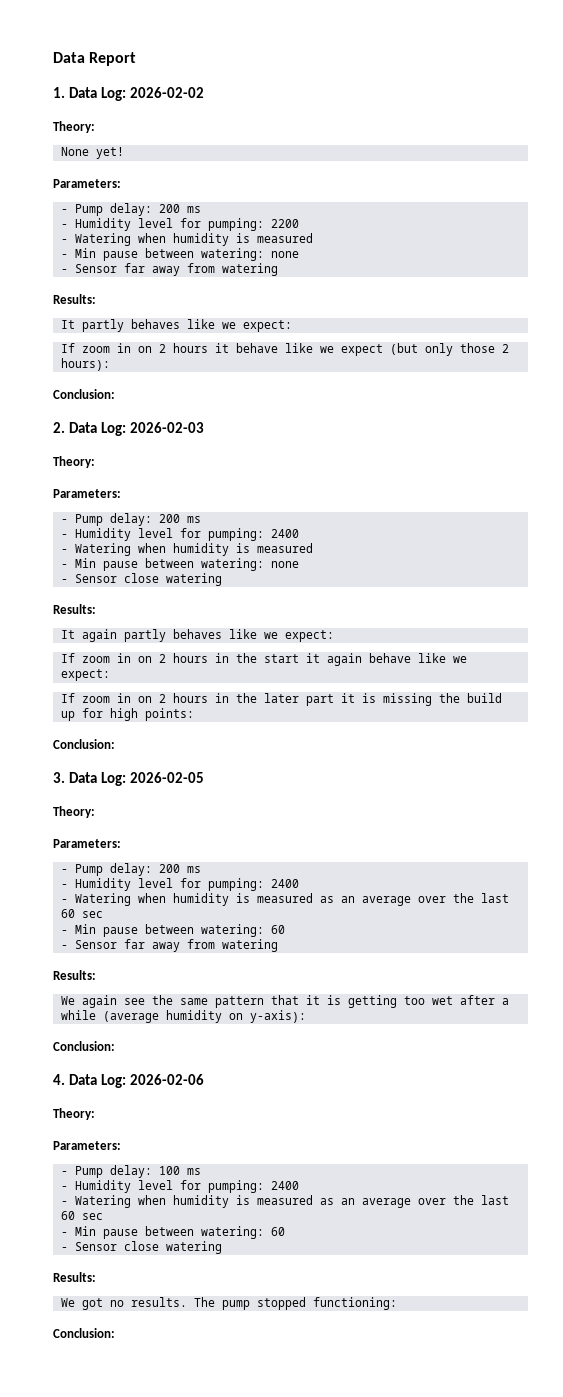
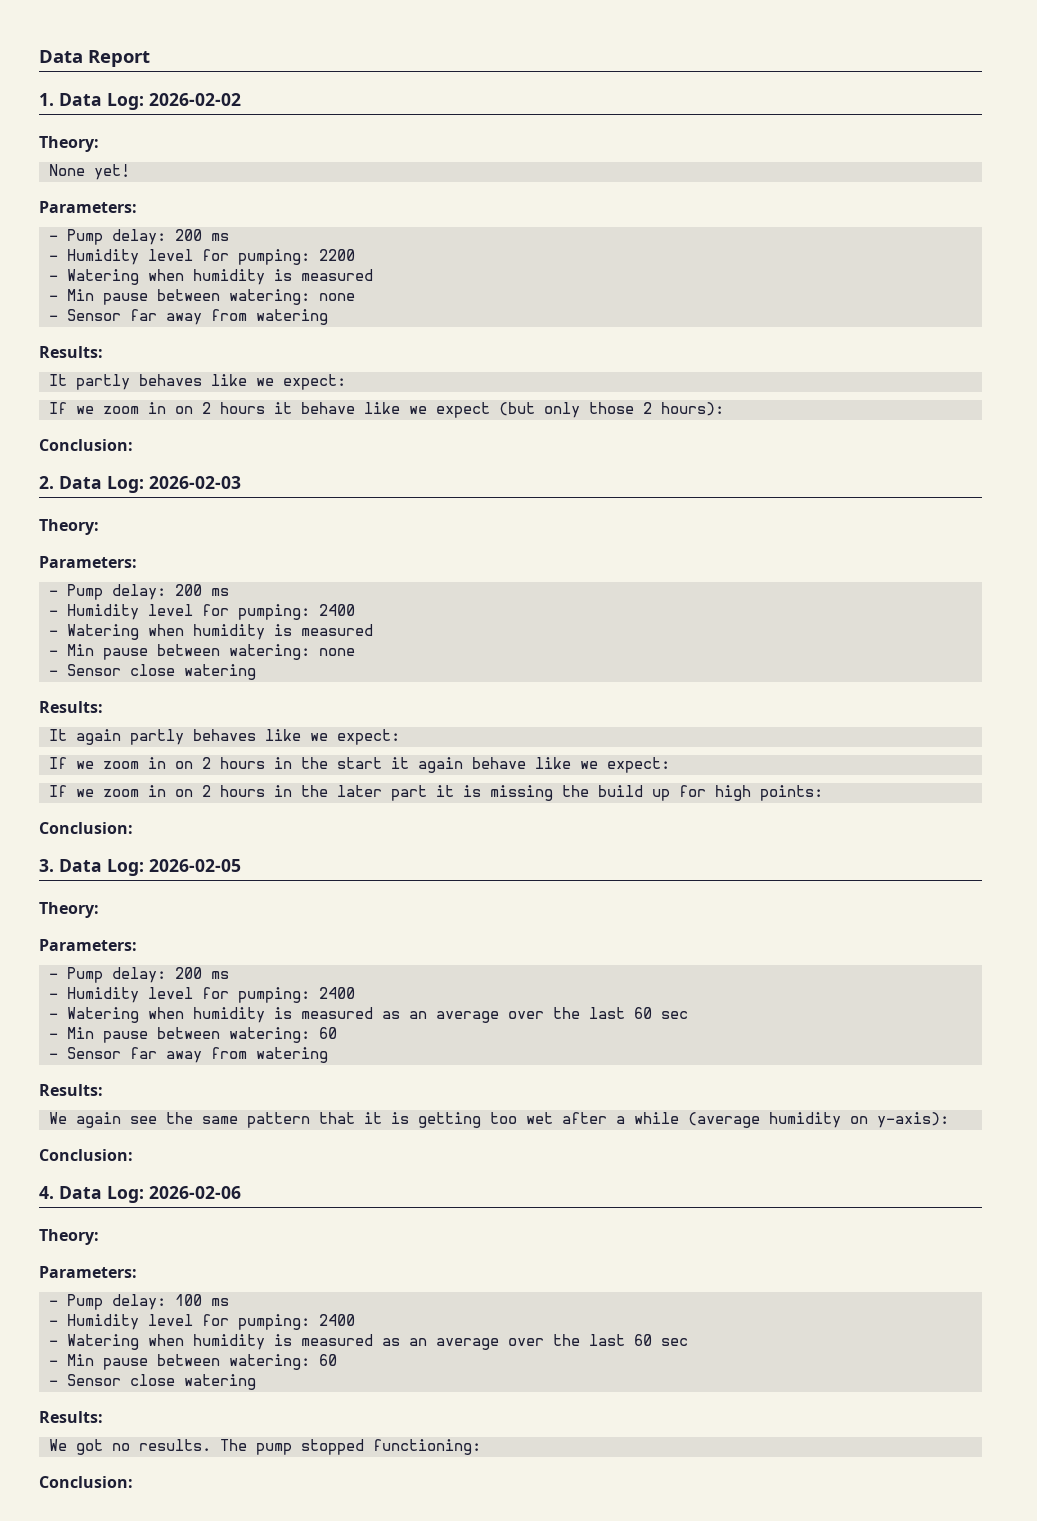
(75, 348) none -> [75,406,94,414] we
(75, 658) none -> [75,761,94,769] we
(75, 698) none -> [75,789,94,797] we

